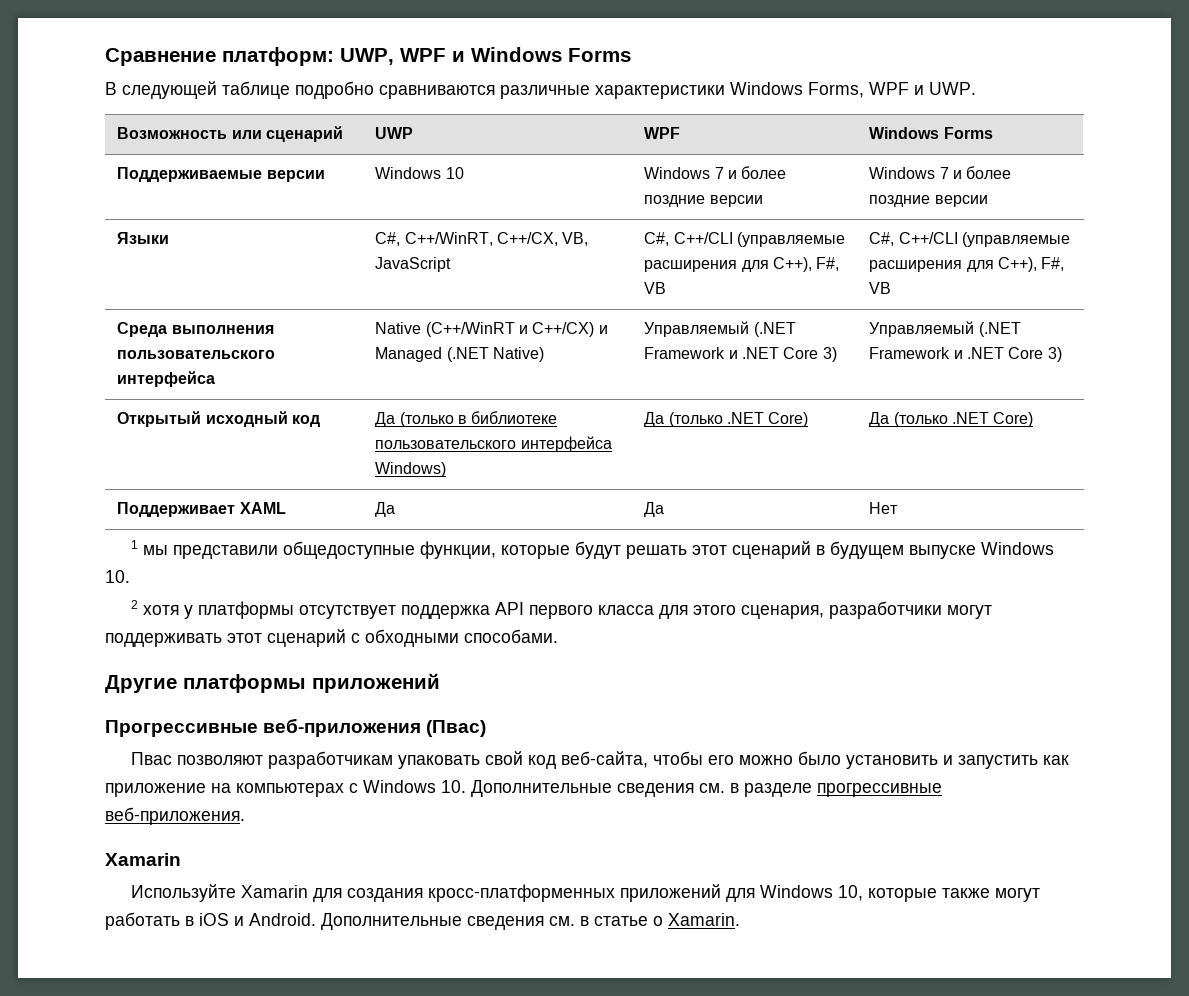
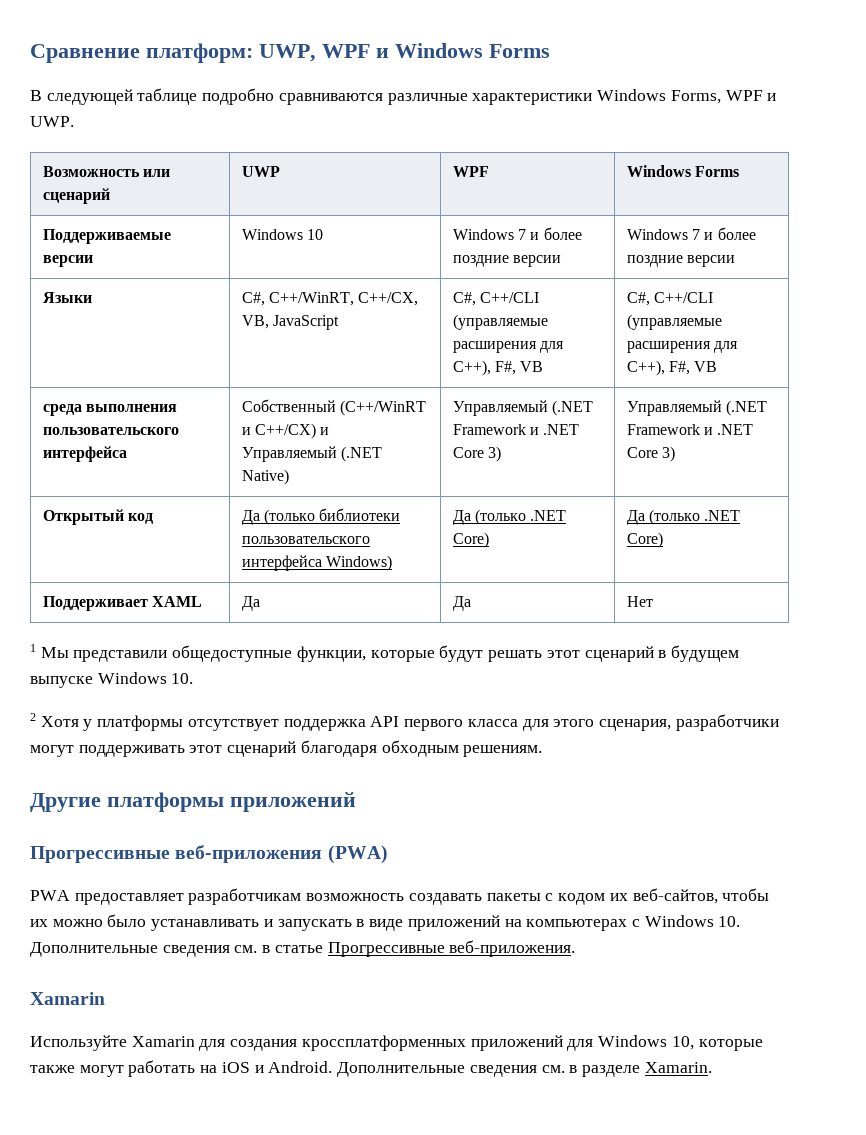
[117,322,168,337] Среда -> [42,404,82,416] среда
[375,322,422,334] Native -> [241,399,336,412] Собственный
[375,347,443,362] Managed -> [241,446,337,462] Управляемый
[205,411,288,427] исходный -> (124, 517) none
[458,411,558,424] в библиотеке -> [319,508,401,521] библиотеки
[143,545,169,555] мы -> [40,647,69,658] Мы
[143,605,180,615] хотя -> [40,716,79,727] Хотя
[351,629,558,647] с обходными способами. -> [300,740,543,757] благодаря обходным решениям.
[426,720,487,737] [131,751,1070,769] [105,783,206,797] (Пвас) // Пвас позволяют разработчикам упаковать свой код веб-сайта, чтобы его можно было установить и запустить как приложение -> [327,845,388,864] [30,888,770,905] [30,914,500,931] (PWA) // PWA предоставляет разработчикам возможность создавать пакеты с кодом их веб-сайтов, чтобы их можно было устанавливать и запускать в виде приложений
[744,783,942,797] разделе прогрессивные -> [274,942,445,957] статье Прогрессивные
[428,884,616,902] кросс-платформенных -> [301,1035,466,1051] кроссплатформенных
[185,916,194,926] в -> [200,1065,218,1073] на
[594,916,663,926] статье о -> [581,1065,640,1077] разделе

